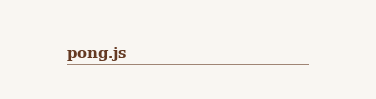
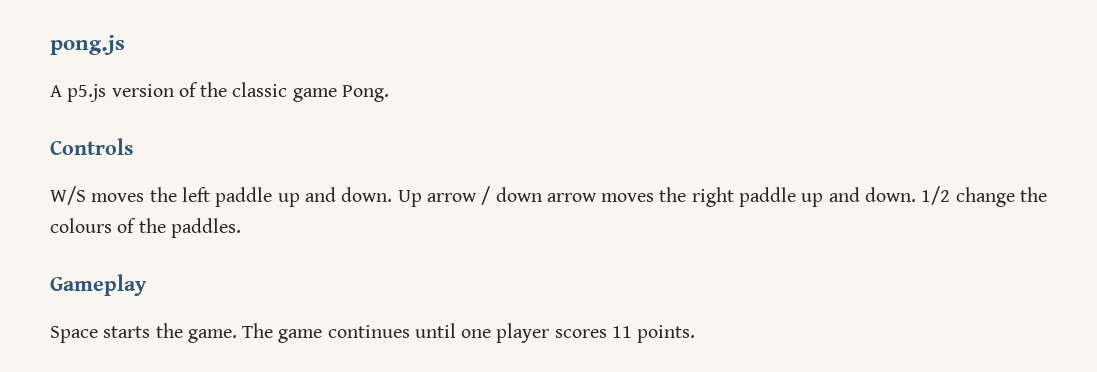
(126, 54) none -> [50,82,389,102] [50,138,133,155] [50,186,1048,207] [50,218,241,238] [50,274,147,296] [50,323,696,343] // A p5.js version of the classic game Pong. // Controls // W/S moves the left paddle up and down. Up arrow / down arrow moves the right paddle up and down. 1/2 change the colours of the paddles. // Gameplay // Space starts the game. The game continues until one player scores 11 points.

